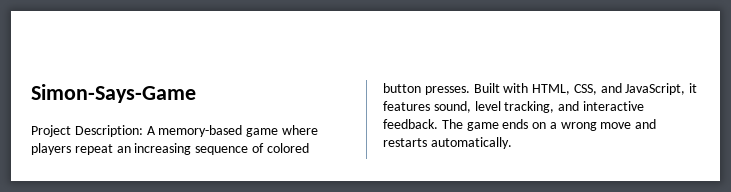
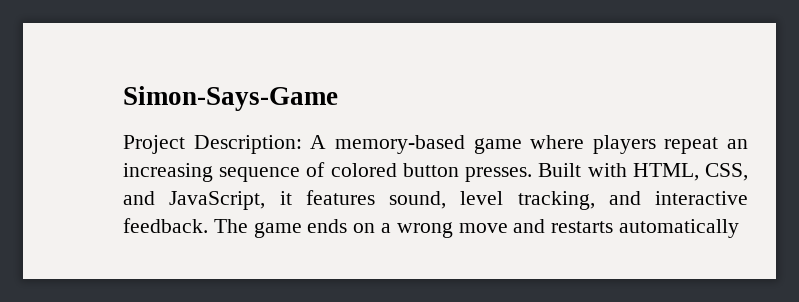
[430,137,512,149] automatically. -> [619,219,740,238] automatically

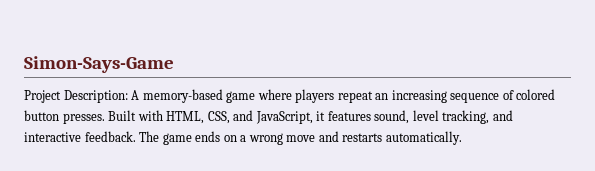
[619,219,740,238] automatically -> [385,131,462,145] automatically.

